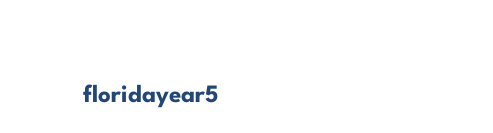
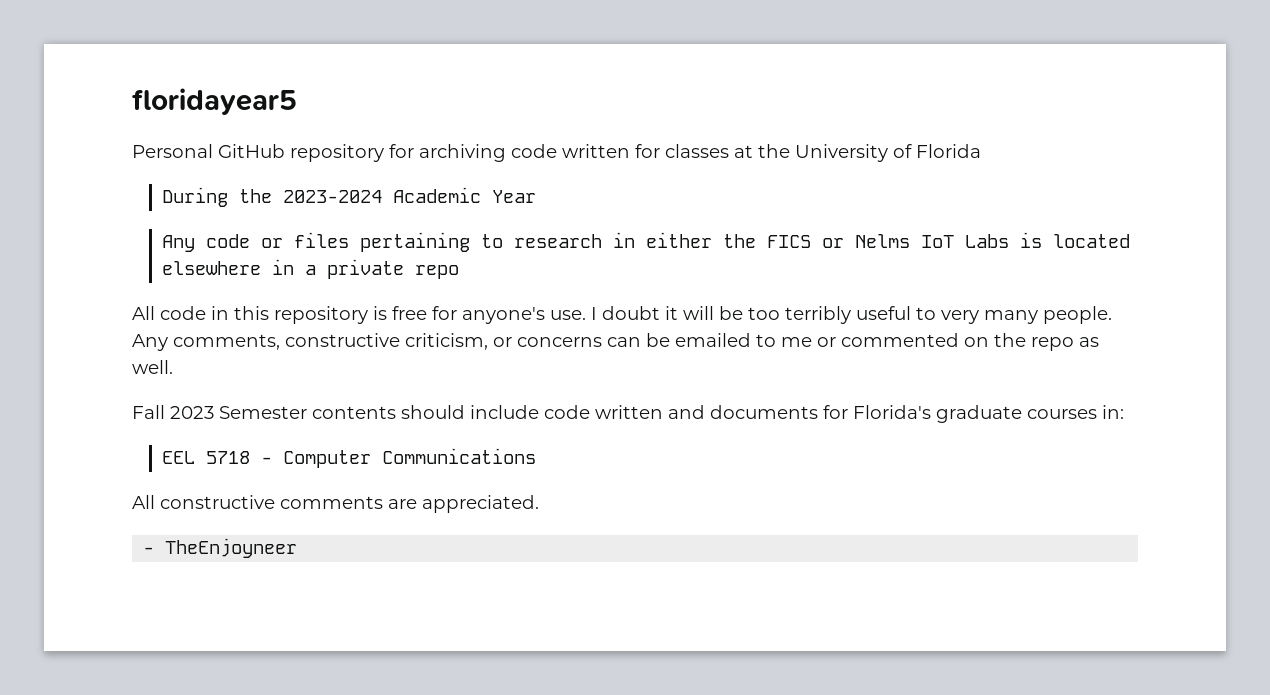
(218, 96) none -> [132,144,981,162] [161,187,536,207] [161,232,1130,252] [161,259,459,279] [132,306,1112,324] [132,333,1099,351] [132,360,173,374] [132,405,1124,423] [161,448,536,468] [132,495,539,513] [143,538,298,558] // Personal GitHub repository for archiving code written for classes at the University of Florida // During the 2023-2024 Academic Year // Any code or files pertaining to research in either the FICS or Nelms IoT Labs is located elsewhere in a private repo // All code in this repository is free for anyone's use. I doubt it will be too terribly useful to very many people. Any comments, constructive criticism, or concerns can be emailed to me or commented on the repo as well. // Fall 2023 Semester contents should include code written and documents for Florida's graduate courses in: // EEL 5718 - Computer Communications // All constructive comments are appreciated. // - TheEnjoyneer

